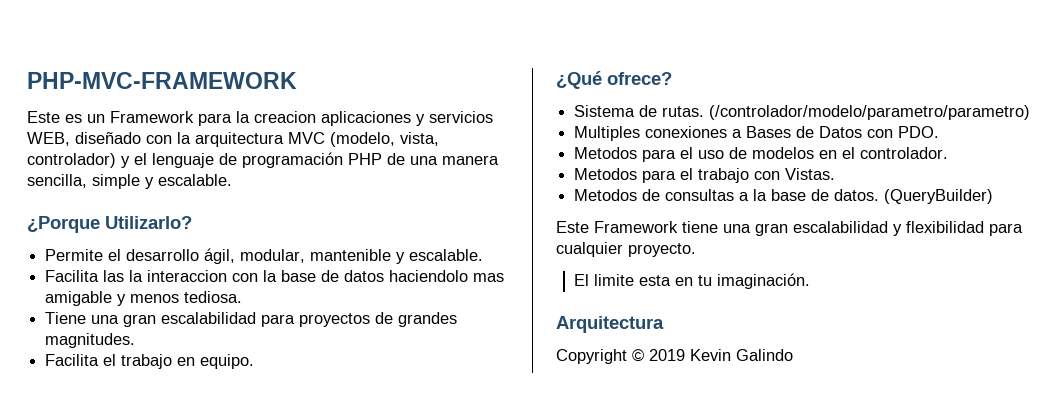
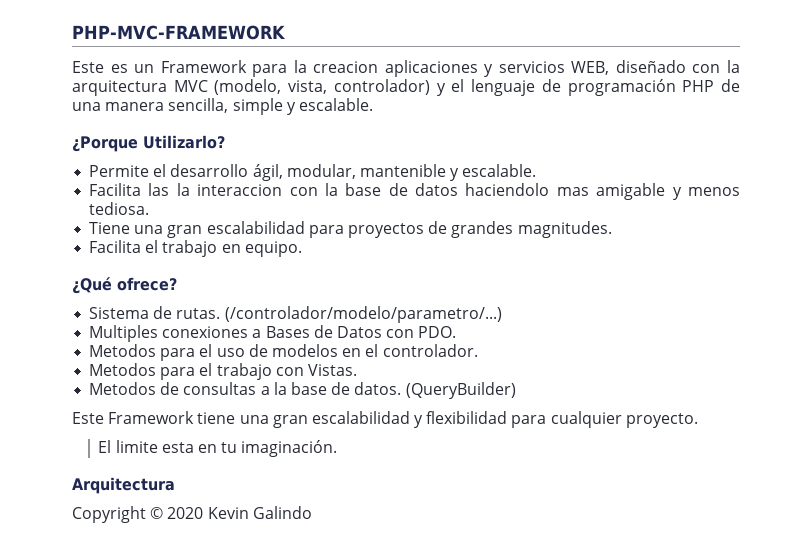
[709,105,1031,120] (/controlador/modelo/parametro/parametro) -> [224,306,502,323] (/controlador/modelo/parametro/...)
[649,349,685,361] 2019 -> [167,507,204,519] 2020

